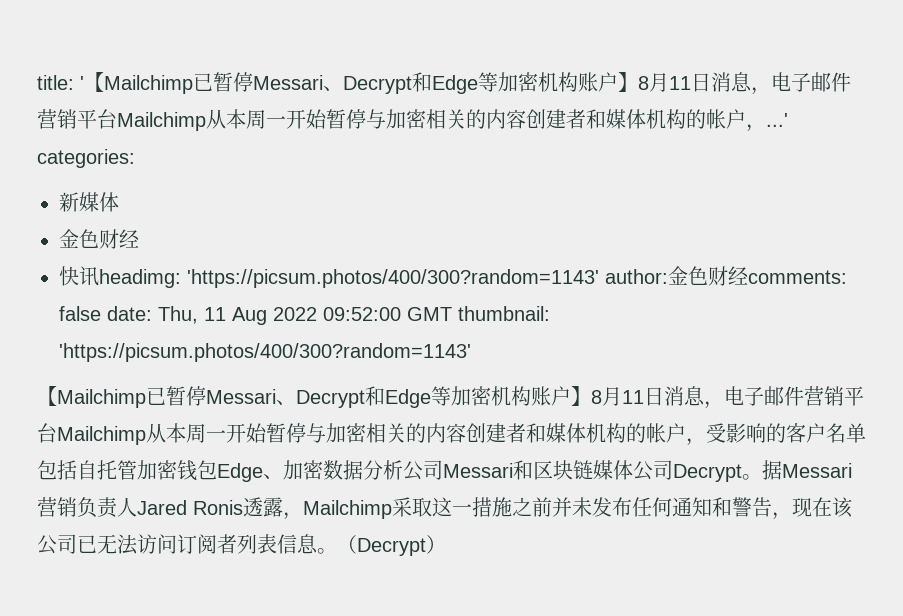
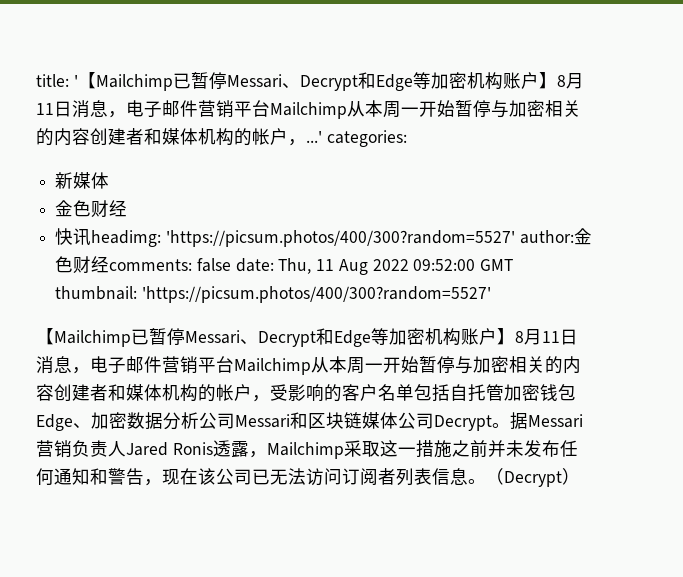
[187,269,599,288] 'https://picsum.photos/400/300?random=1143' -> [165,230,515,247] 'https://picsum.photos/400/300?random=5527'
[59,343,471,362] 'https://picsum.photos/400/300?random=1143' -> [141,286,491,303] 'https://picsum.photos/400/300?random=5527'

